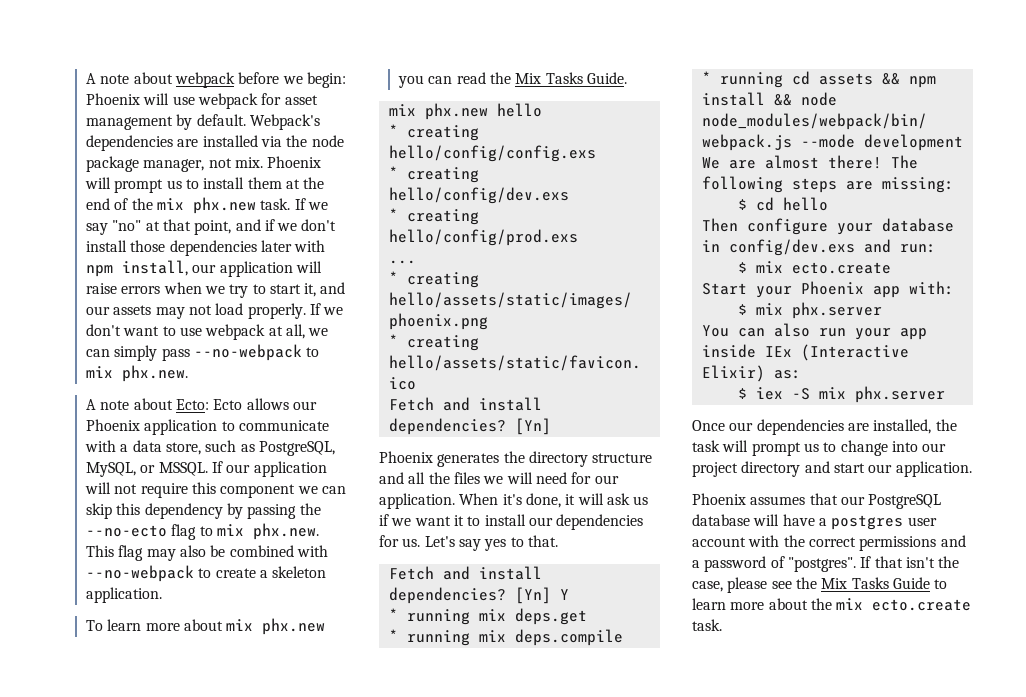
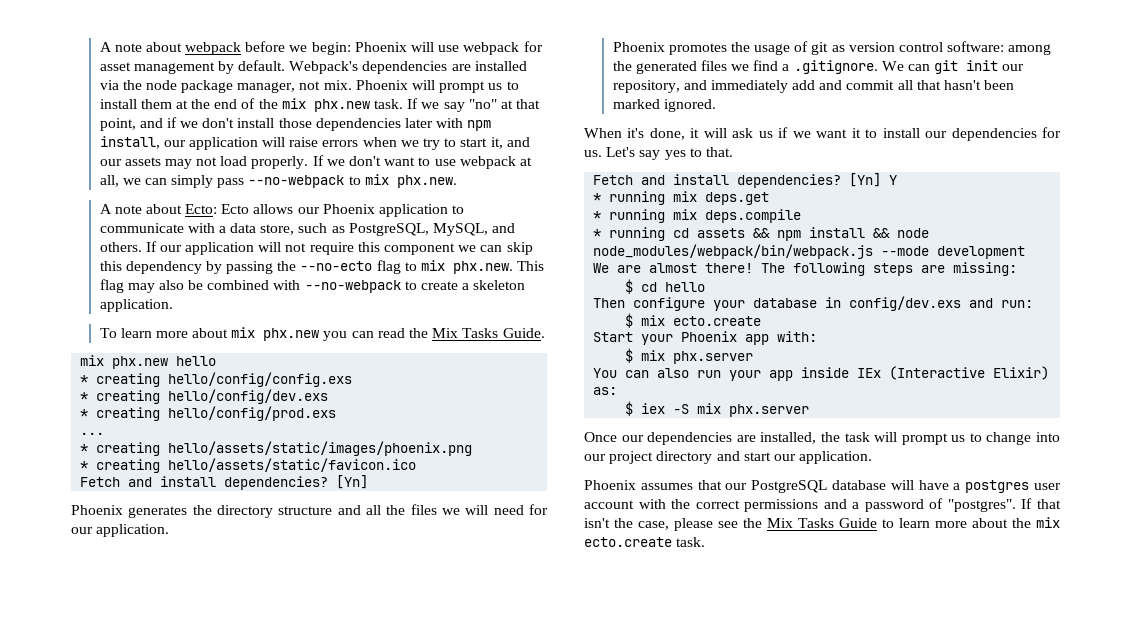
[140,462,208,476] or MSSQL. -> [492,223,516,233] [99,242,142,252] and others.
(455, 501) none -> [612,41,1052,55] [612,60,1025,74] [612,80,1015,93] [612,99,716,112] // Phoenix promotes the usage of git as version control software: among the generated files we find a .gitignore. We can git init our repository, and immediately add and commit all that hasn't been marked ignored. //

